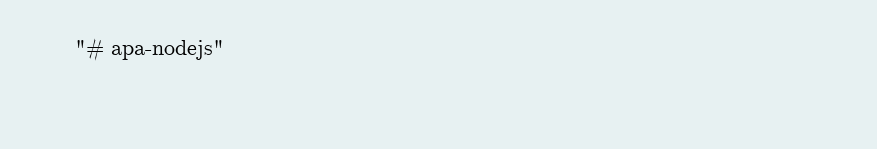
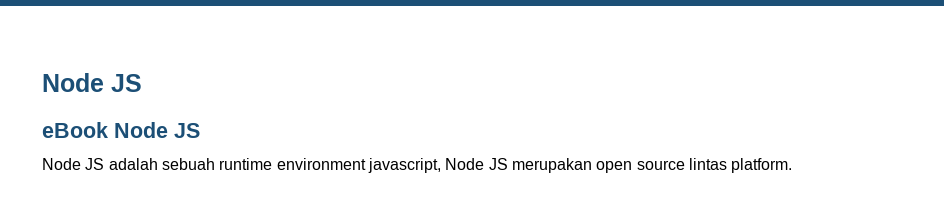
[75,38,224,61] "# apa-nodejs" -> [42,73,142,92] [42,122,200,138] [42,158,793,173] Node JS // eBook Node JS // Node JS adalah sebuah runtime environment javascript, Node JS merupakan open source lintas platform.

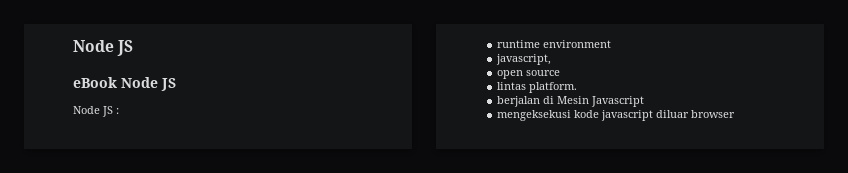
[108,158,215,170] adalah sebuah -> [116,108,119,114] : //
(366, 164) none -> (612, 44) //
[445,158,592,173] Node JS merupakan -> (552, 59) //
(685, 165) none -> (561, 73) //
(793, 165) none -> [497,96,645,107] [497,110,736,121] // berjalan di Mesin Javascript // mengeksekusi kode javascript diluar browser

